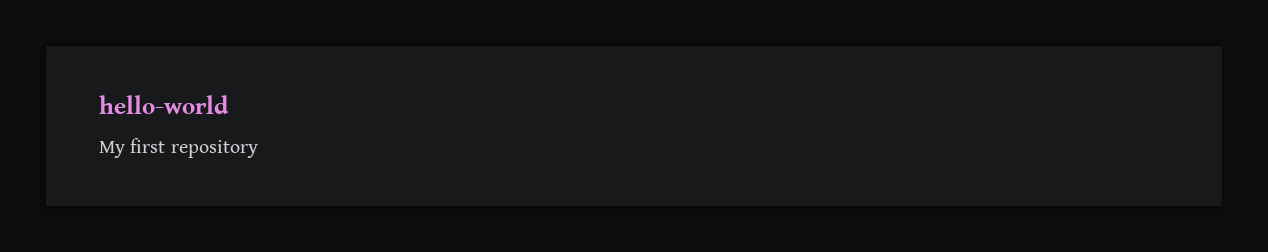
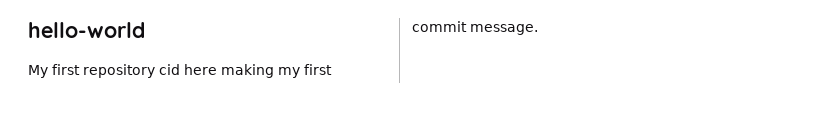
(258, 149) none -> [159,64,332,78] [412,21,538,35] cid here making my first commit message.

